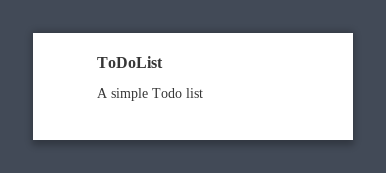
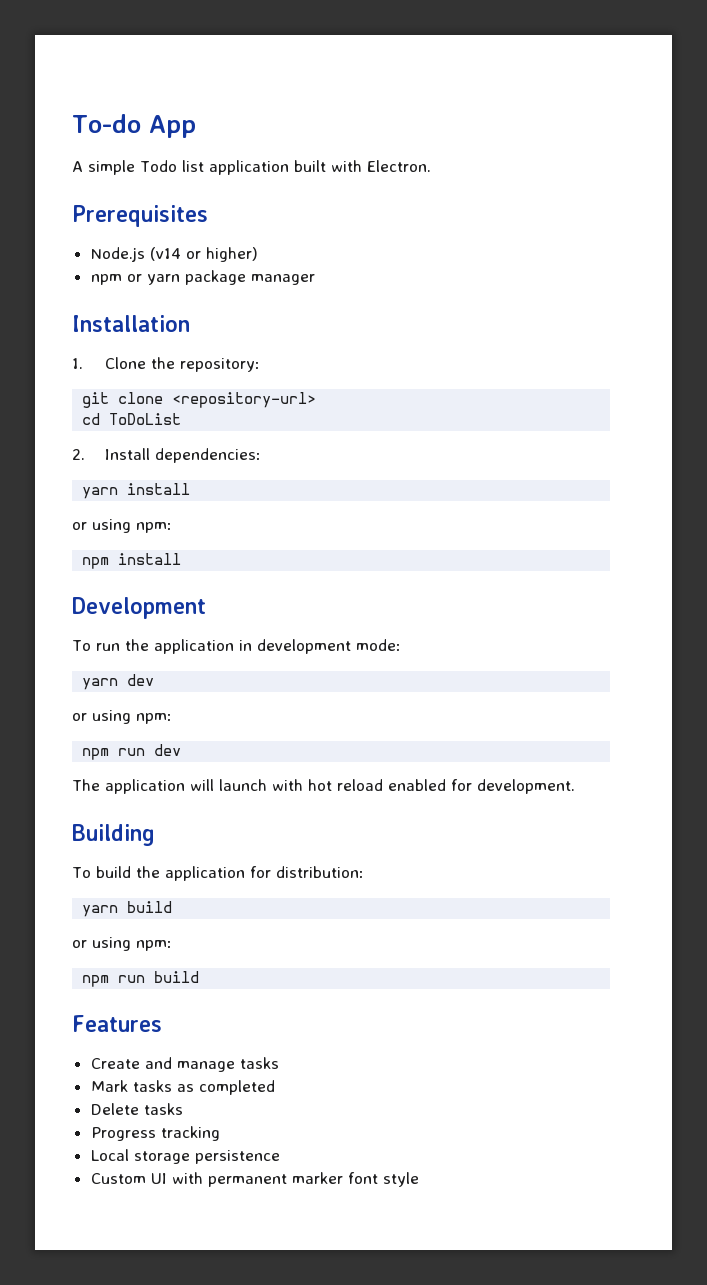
[97,56,163,68] ToDoList -> [72,114,196,138] To-do App
(203, 93) none -> [208,160,431,175] [72,205,208,227] [90,247,258,262] [90,270,315,285] [72,315,190,332] [72,357,260,372] [82,392,317,408] [82,413,182,425] [72,448,261,463] [82,483,191,499] [72,519,172,533] [82,553,182,569] [72,597,206,619] [72,639,401,654] [82,674,155,690] [72,710,172,724] [82,744,182,760] [72,779,575,794] [72,824,155,846] [72,866,364,881] [82,901,173,917] [72,937,172,951] [82,971,200,987] [72,1015,162,1032] [90,1057,279,1072] [90,1080,275,1095] [90,1103,183,1115] [90,1126,220,1141] [90,1149,280,1164] [90,1172,419,1187] application built with Electron. // Prerequisites // Node.js (v14 or higher) // npm or yarn package manager // Installation // 1. Clone the repository: // git clone <repository-url> // cd ToDoList // 2. Install dependencies: // yarn install // or using npm: // npm install // Development // To run the application in development mode: // yarn dev // or using npm: // npm run dev // The application will launch with hot reload enabled for development. // Building // To build the application for distribution: // yarn build // or using npm: // npm run build // Features // Create and manage tasks // Mark tasks as completed // Delete tasks // Progress tracking // Local storage persistence // Custom UI with permanent marker font style

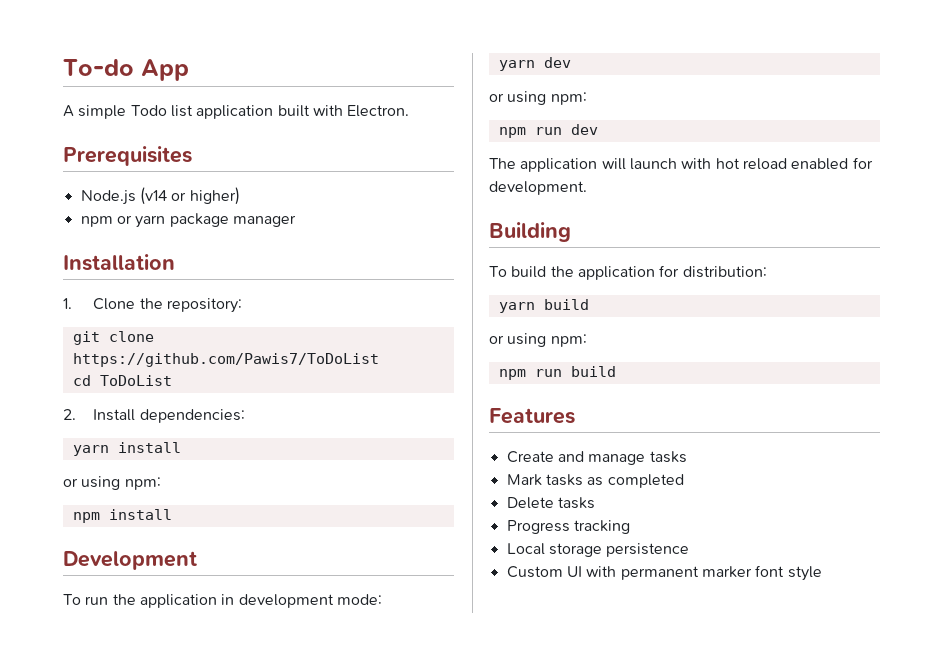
[172,392,317,408] <repository-url> -> [72,353,379,367] https://github.com/Pawis7/ToDoList

